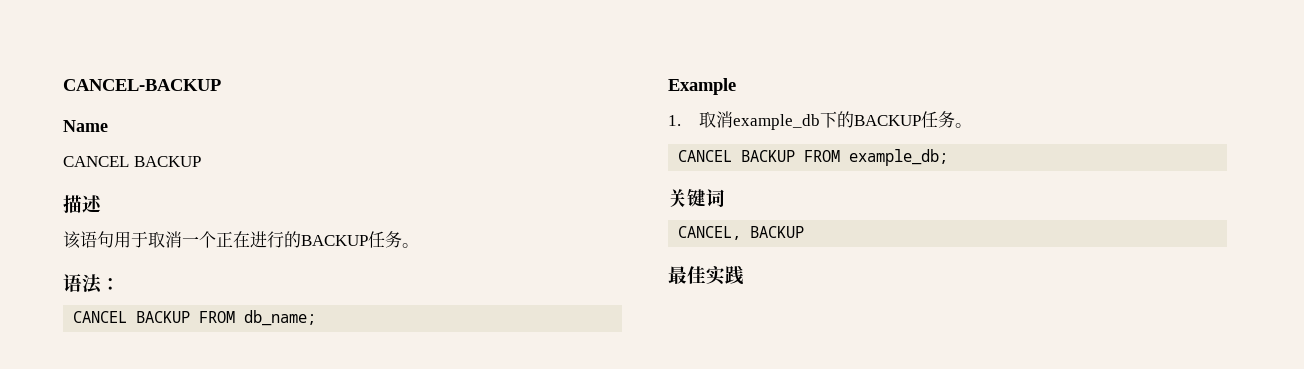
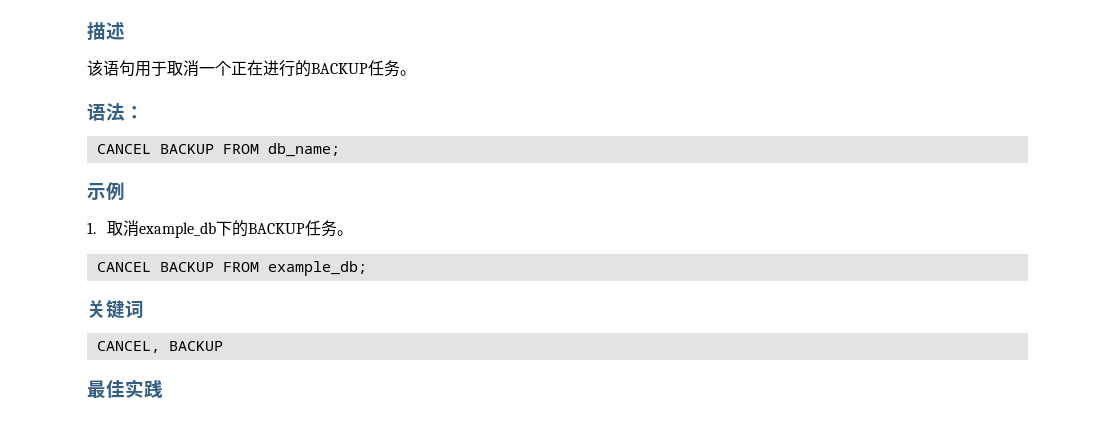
[63,79,221,91] [63,120,108,132] [63,156,201,167] CANCEL-BACKUP // Name // CANCEL BACKUP // -> (87, 31) none
[668,78,736,95] Example -> [87,182,125,200] 示例

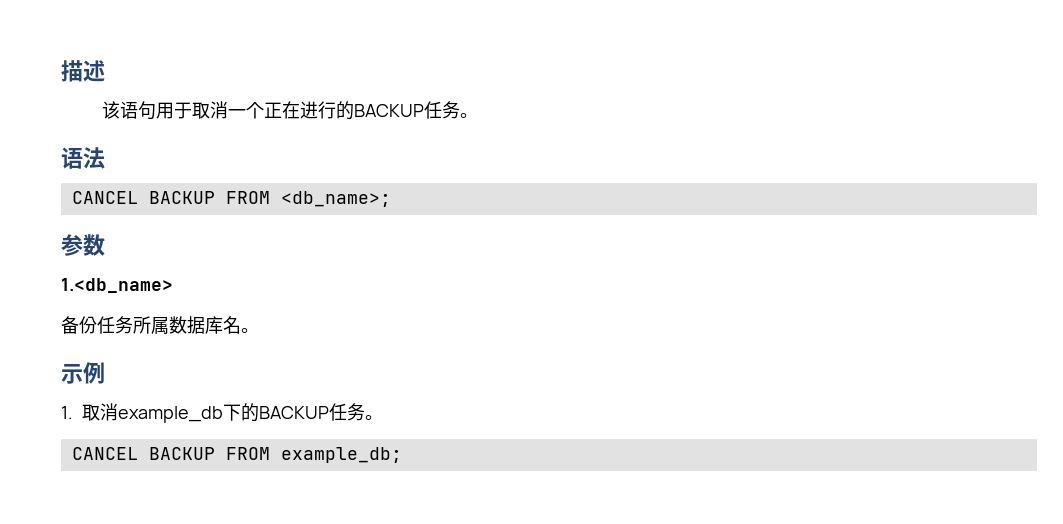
[125,106,144,119] [96,143,340,157] ： // CANCEL BACKUP FROM db_name; -> [71,191,391,207] [61,234,105,256] [61,278,173,293] [61,316,259,334] // CANCEL BACKUP FROM <db_name>; // 参数 // 1.<db_name> // 备份任务所属数据库名。
[87,300,144,319] [96,341,223,353] [87,379,163,398] // 关键词 // CANCEL, BACKUP // 最佳实践 -> (402, 455) none

